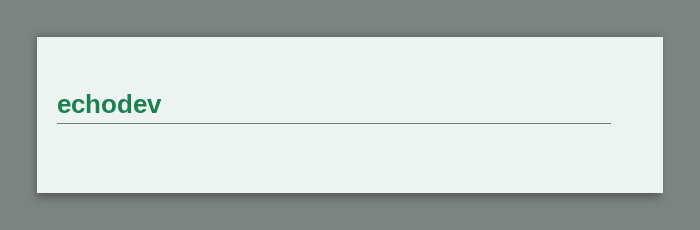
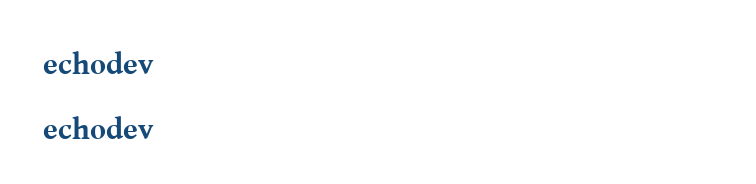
[57,94,162,113] echodev -> [43,51,154,74] [43,116,154,139] echodev // echodev

